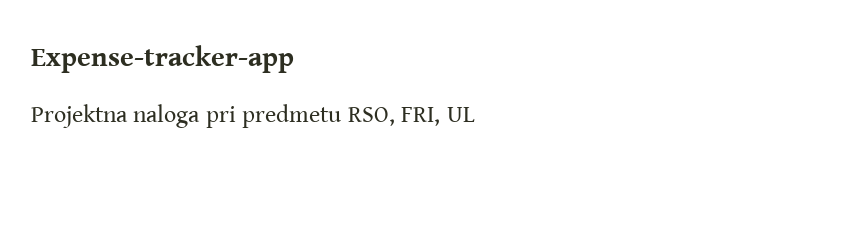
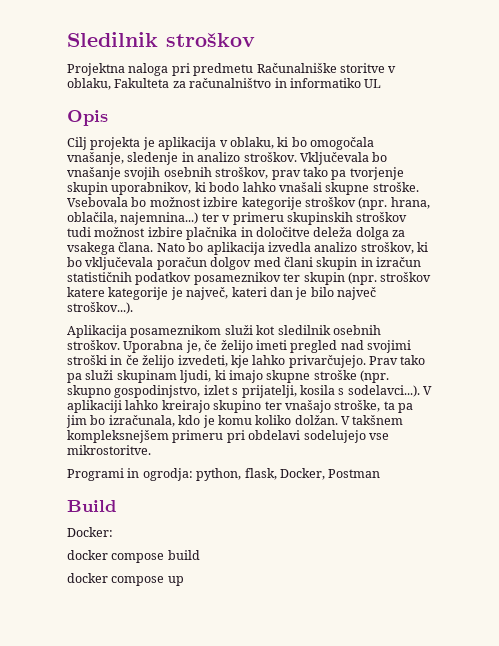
[31,45,294,73] Expense-tracker-app -> [67,32,255,47] Sledilnik stroškov
[347,107,475,126] RSO, FRI, UL -> [256,63,397,73] [67,78,382,90] [67,110,108,126] [67,137,374,150] [67,152,388,165] [67,167,404,180] [67,182,419,195] [67,197,430,210] [67,212,408,225] [67,227,405,240] [67,242,428,255] [67,257,421,270] [67,272,432,285] [67,287,376,300] [67,302,133,314] [67,325,381,338] [67,340,411,353] [67,355,426,368] [67,370,389,383] [67,385,432,398] [67,400,413,413] [66,415,404,428] [67,430,389,443] [67,445,151,455] [67,468,381,481] [67,500,116,512] [67,527,113,537] [67,550,200,563] [67,573,184,586] Računalniške storitve v oblaku, Fakulteta za računalništvo in informatiko UL // Opis // Cilj projekta je aplikacija v oblaku, ki bo omogočala vnašanje, sledenje in analizo stroškov. Vključevala bo vnašanje svojih osebnih stroškov, prav tako pa tvorjenje skupin uporabnikov, ki bodo lahko vnašali skupne stroške. Vsebovala bo možnost izbire kategorije stroškov (npr. hrana, oblačila, najemnina...) ter v primeru skupinskih stroškov tudi možnost izbire plačnika in določitve deleža dolga za vsakega člana. Nato bo aplikacija izvedla analizo stroškov, ki bo vključevala poračun dolgov med člani skupin in izračun statističnih podatkov posameznikov ter skupin (npr. stroškov katere kategorije je največ, kateri dan je bilo največ stroškov...). // Aplikacija posameznikom služi kot sledilnik osebnih stroškov. Uporabna je, če želijo imeti pregled nad svojimi stroški in če želijo izvedeti, kje lahko privarčujejo. Prav tako pa služi skupinam ljudi, ki imajo skupne stroške (npr. skupno gospodinjstvo, izlet s prijatelji, kosila s sodelavci...). V aplikaciji lahko kreirajo skupino ter vnašajo stroške, ta pa jim bo izračunala, kdo je komu koliko dolžan. V takšnem kompleksnejšem primeru pri obdelavi sodelujejo vse mikrostoritve. // Programi in ogrodja: python, flask, Docker, Postman // Build // Docker: // docker compose build // docker compose up

